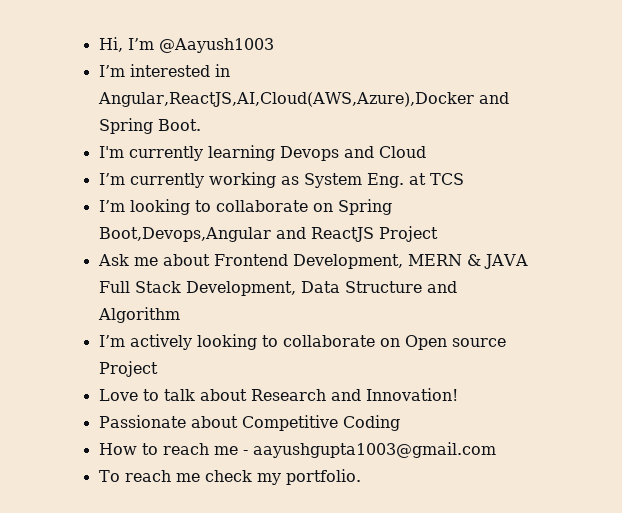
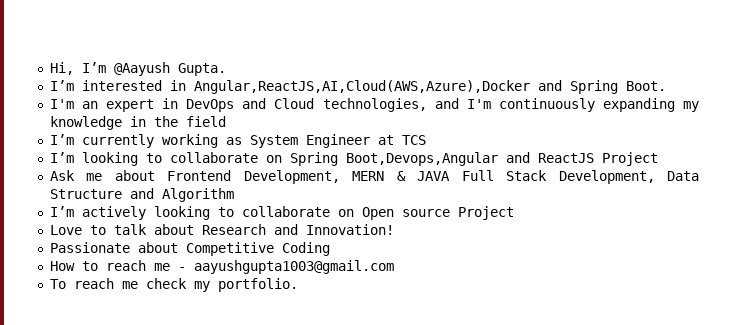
[158,38,274,53] @Aayush1003 -> [113,62,226,76] @Aayush Gupta.
[128,145,426,161] currently learning Devops and Cloud -> [81,98,699,112] [49,116,226,130] an expert in DevOps and Cloud technologies, and I'm continuously expanding my knowledge in the field
[366,173,404,188] Eng. -> [305,134,370,148] Engineer

